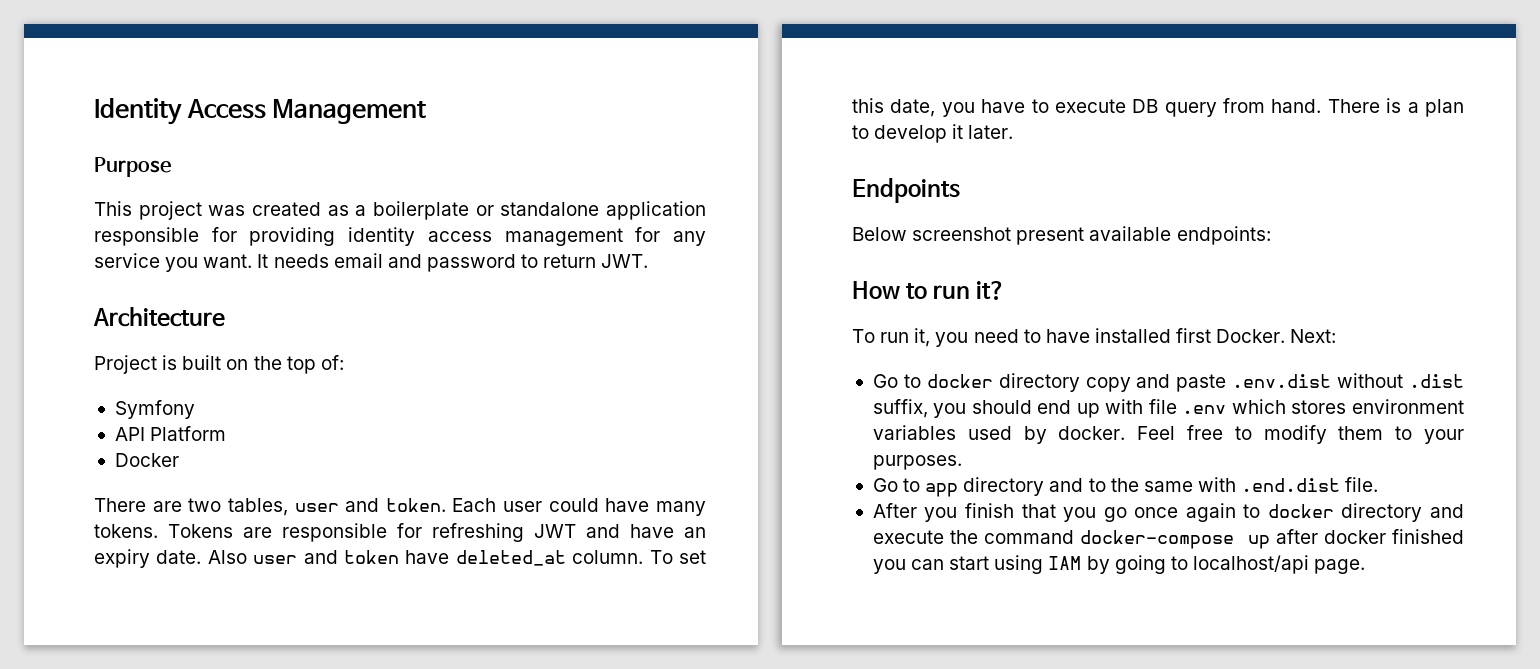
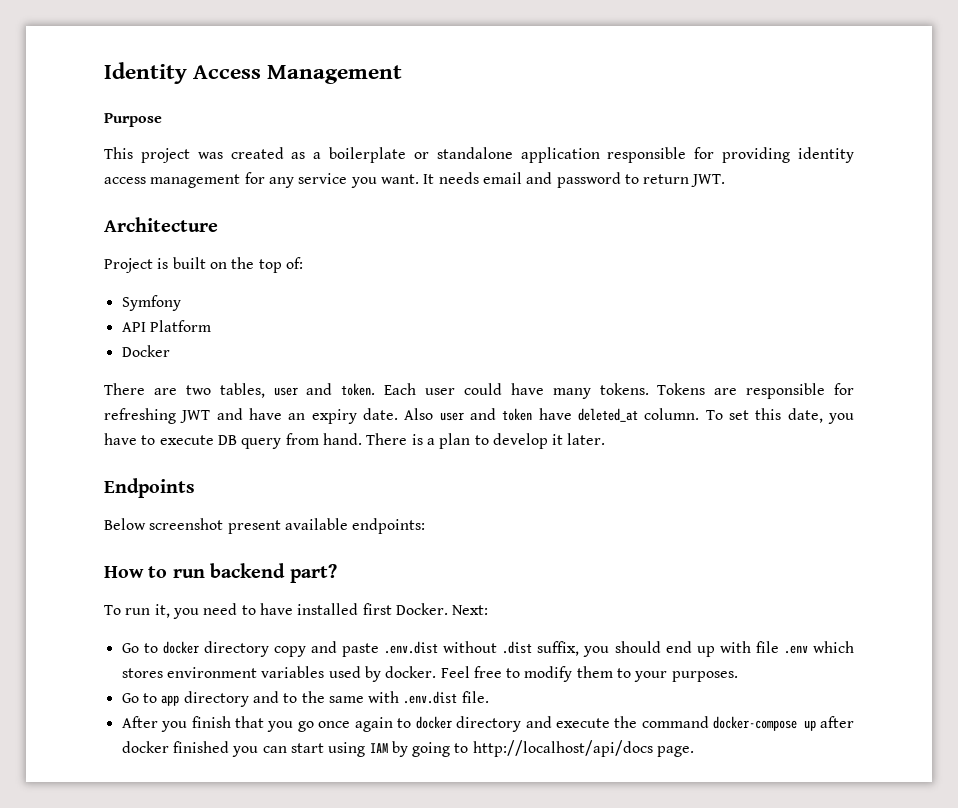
[976,281,1006,300] it? -> [210,563,337,583] backend part?
[1241,478,1341,492] .end.dist -> [403,691,458,704] .env.dist
[1192,555,1309,574] localhost/api -> [472,740,653,757] http://localhost/api/docs

